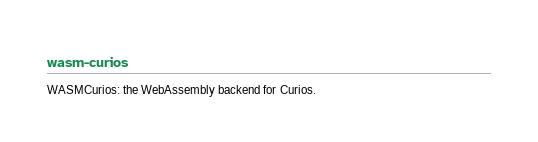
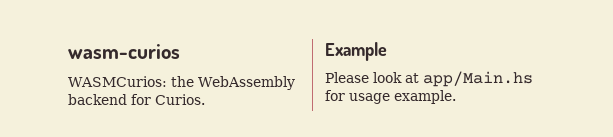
(316, 89) none -> [325,42,387,61] [325,71,533,87] [325,90,456,104] // Example // Please look at app/Main.hs for usage example.

